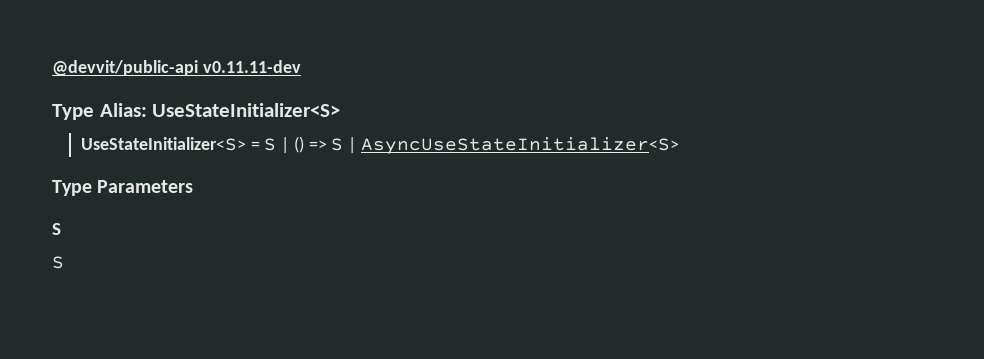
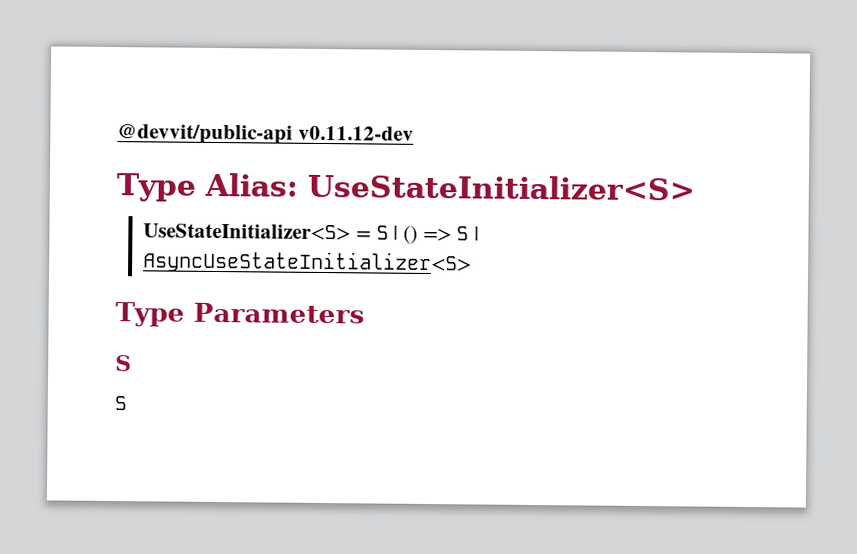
[202,60,301,73] v0.11.11-dev -> [297,125,414,141] v0.11.12-dev

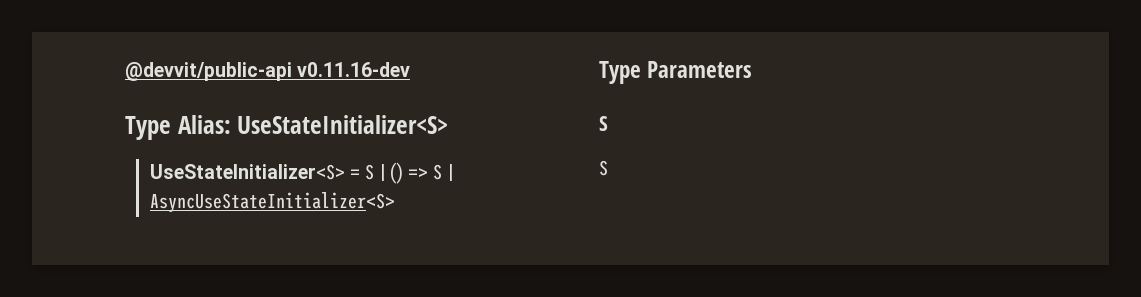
[297,125,414,141] v0.11.12-dev -> [297,62,411,77] v0.11.16-dev

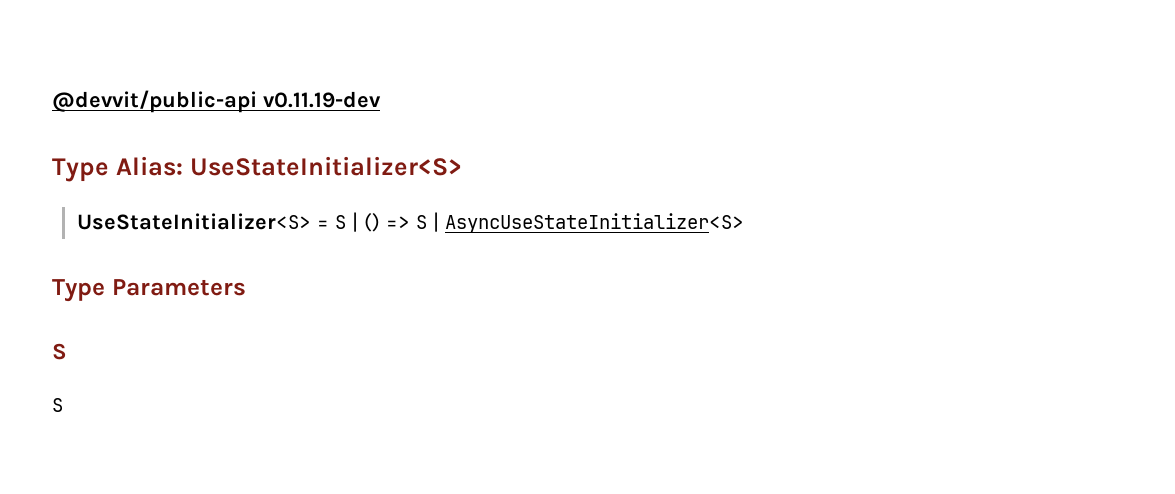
[297,62,411,77] v0.11.16-dev -> [262,91,381,108] v0.11.19-dev

